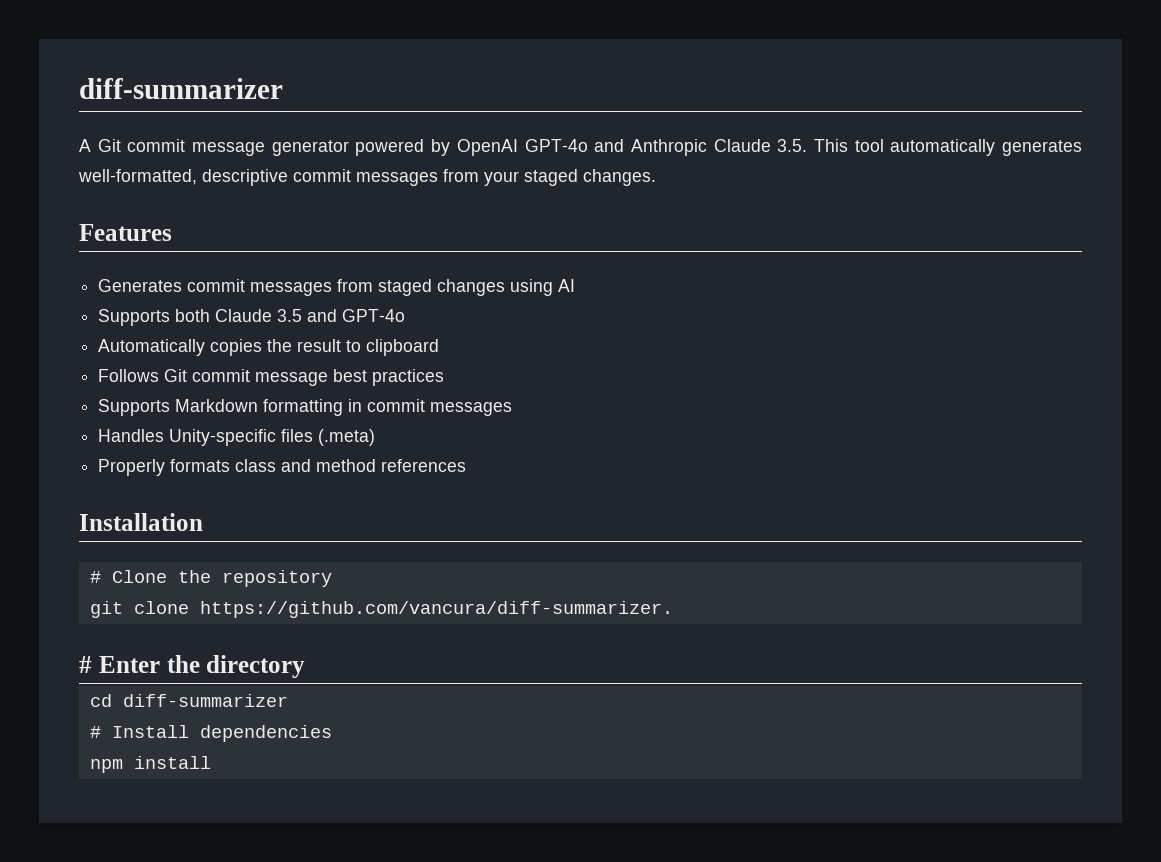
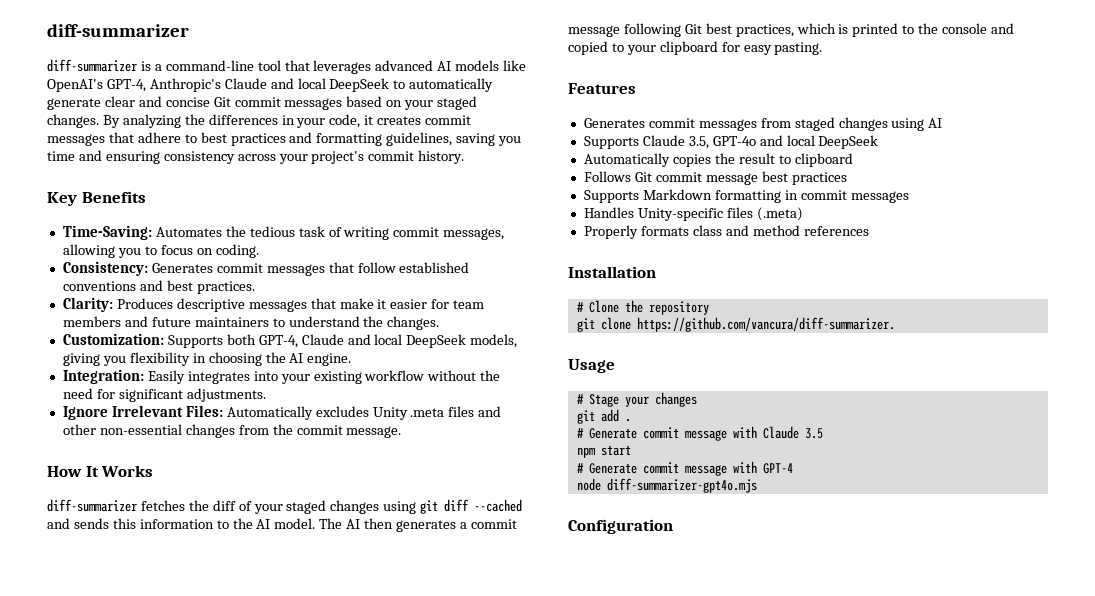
[79,78,283,99] [79,139,1082,156] [78,169,656,186] diff-summarizer // A Git commit message generator powered by OpenAI GPT-4o and Anthropic Claude 3.5. This tool automatically generates well-formatted, descriptive commit messages from your staged changes. -> [47,24,189,37] [47,59,527,74] [47,78,494,92] [47,96,478,110] [47,114,472,128] [47,132,522,146] [47,150,465,164] [47,191,146,206] [62,225,505,240] [62,244,259,258] [62,261,470,276] [62,280,255,294] [62,297,485,312] [62,316,440,330] [62,333,518,348] [62,352,352,366] [62,369,501,384] [62,388,266,402] [62,405,502,420] [62,424,402,438] [47,465,154,477] [47,499,523,514] [47,518,517,532] [568,23,1015,37] [568,41,823,55] diff-summarizer // diff-summarizer is a command-line tool that leverages advanced AI models like OpenAI's GPT-4, Anthropic's Claude and local DeepSeek to automatically generate clear and concise Git commit messages based on your staged changes. By analyzing the differences in your code, it creates commit messages that adhere to best practices and formatting guidelines, saving you time and ensuring consistency across your project's commit history. // Key Benefits // Time-Saving: Automates the tedious task of writing commit messages, allowing you to focus on coding. // Consistency: Generates commit messages that follow established conventions and best practices. // Clarity: Produces descriptive messages that make it easier for team members and future maintainers to understand the changes. // Customization: Supports both GPT-4, Claude and local DeepSeek models, giving you flexibility in choosing the AI engine. // Integration: Easily integrates into your existing workflow without the need for significant adjustments. // Ignore Irrelevant Files: Automatically excludes Unity .meta files and other non-essential changes from the commit message. // How It Works // diff-summarizer fetches the diff of your staged changes using git diff --cached and sends this information to the AI model. The AI then generates a commit message following Git best practices, which is printed to the console and copied to your clipboard for easy pasting.
[175,309,406,322] both Claude 3.5 and GPT-4o -> [642,135,879,149] Claude 3.5, GPT-4o and local DeepSeek
[79,655,306,678] [89,694,288,707] [89,725,332,742] [89,756,211,773] # Enter the directory // cd diff-summarizer // # Install dependencies // npm install -> [568,359,615,373] [576,392,697,407] [576,409,631,424] [576,426,823,441] [576,445,631,458] [576,461,793,476] [576,478,757,493] [568,519,673,534] Usage // # Stage your changes // git add . // # Generate commit message with Claude 3.5 // npm start // # Generate commit message with GPT-4 // node diff-summarizer-gpt4o.mjs // Configuration

